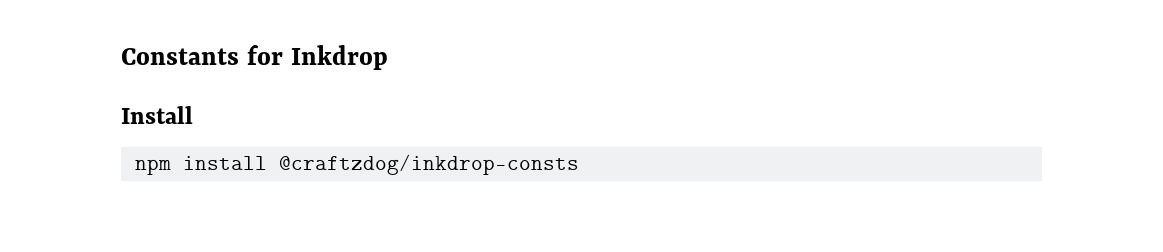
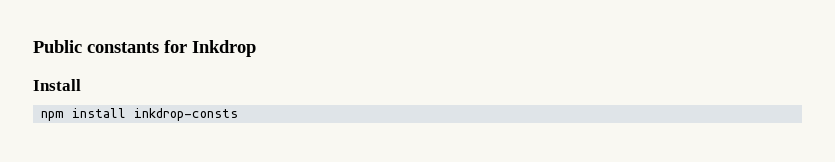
[121,48,239,65] Constants -> [33,40,159,53] Public constants
[278,154,579,175] @craftzdog/inkdrop-consts -> [133,108,238,121] inkdrop-consts

